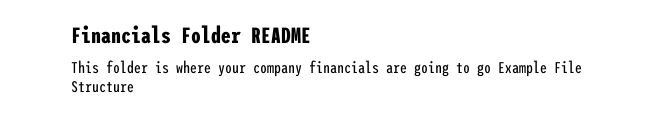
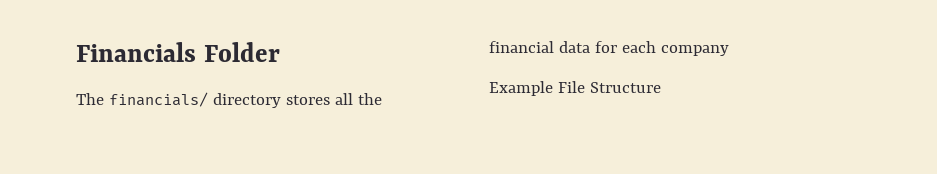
[251,27,311,43] [71,60,491,77] README // This folder is where your company financials are going to go -> [76,92,382,108] [489,41,729,56] // The financials/ directory stores all the financial data for each company //

